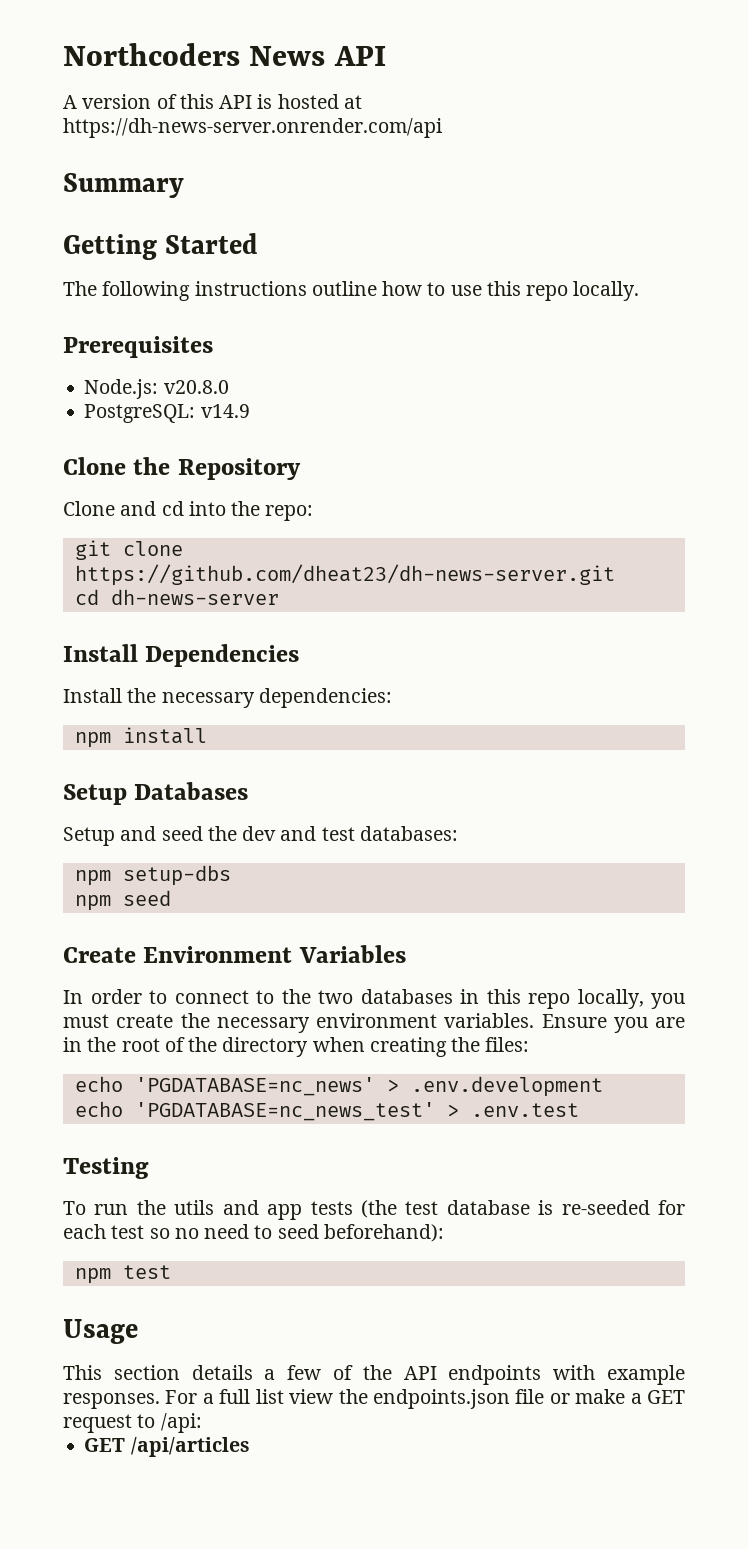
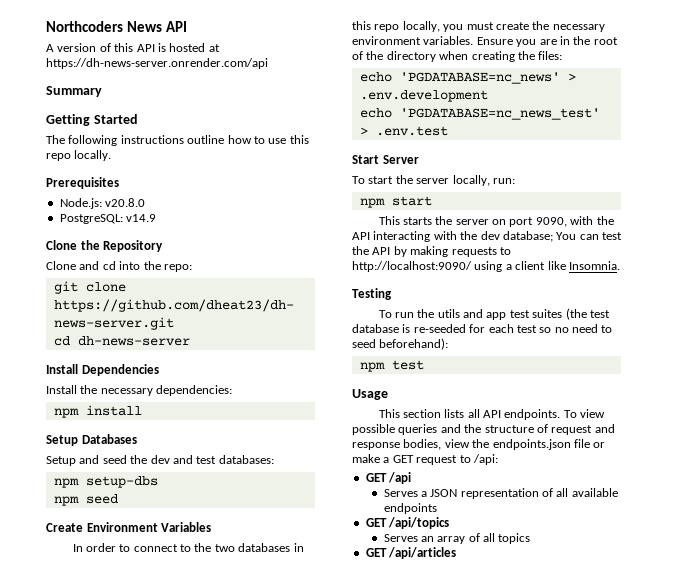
(579, 1110) none -> [352,155,419,164] [352,175,515,186] [359,196,432,208] [378,216,614,227] [352,231,622,242] [352,246,511,257] [352,261,620,272] // Start Server // To start the server locally, run: // npm start // This starts the server on port 9090, with the API interacting with the dev database; You can test the API by making requests to http://localhost:9090/ using a client like Insomnia.
[310,1201,353,1215] tests -> [509,309,563,318] test suites
[191,1365,685,1385] [63,1389,284,1409] details a few of the API endpoints with example responses. For a full list -> [444,409,606,420] [352,424,615,435] [352,439,442,450] lists all API endpoints. To view possible queries and the structure of request and response bodies,
(202, 1423) none -> [365,472,412,484] [383,488,618,499] [383,503,437,514] [365,517,450,529] [383,533,531,544] // GET /api // Serves a JSON representation of all available endpoints // GET /api/topics // Serves an array of all topics

